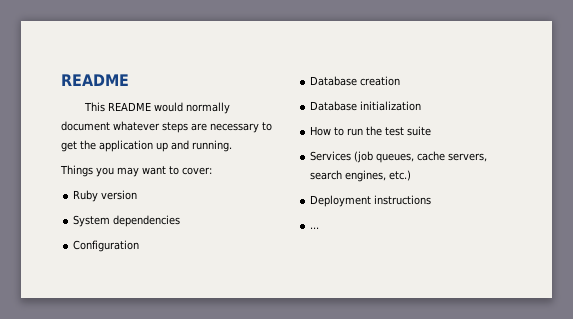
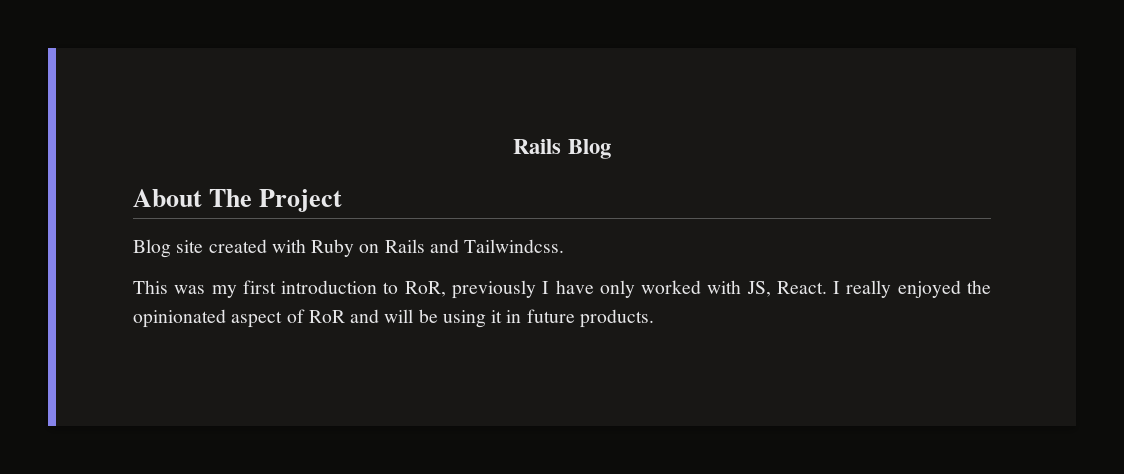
[61,74,129,86] [84,102,231,114] [61,121,272,133] [61,140,232,152] [60,165,212,177] [73,190,138,202] [73,215,181,227] [73,240,140,252] [310,76,401,86] [310,101,422,111] [310,126,432,136] [310,151,488,163] [310,170,412,182] [310,195,432,207] [310,227,320,229] README // This README would normally document whatever steps are necessary to get the application up and running. // Things you may want to cover: // Ruby version // System dependencies // Configuration // Database creation // Database initialization // How to run the test suite // Services (job queues, cache servers, search engines, etc.) // Deployment instructions // ... -> [513,139,611,159] [133,189,343,212] [133,239,565,258] [133,280,992,299] [133,309,654,328] Rails Blog // About The Project // Blog site created with Ruby on Rails and Tailwindcss. // This was my first introduction to RoR, previously I have only worked with JS, React. I really enjoyed the opinionated aspect of RoR and will be using it in future products.

